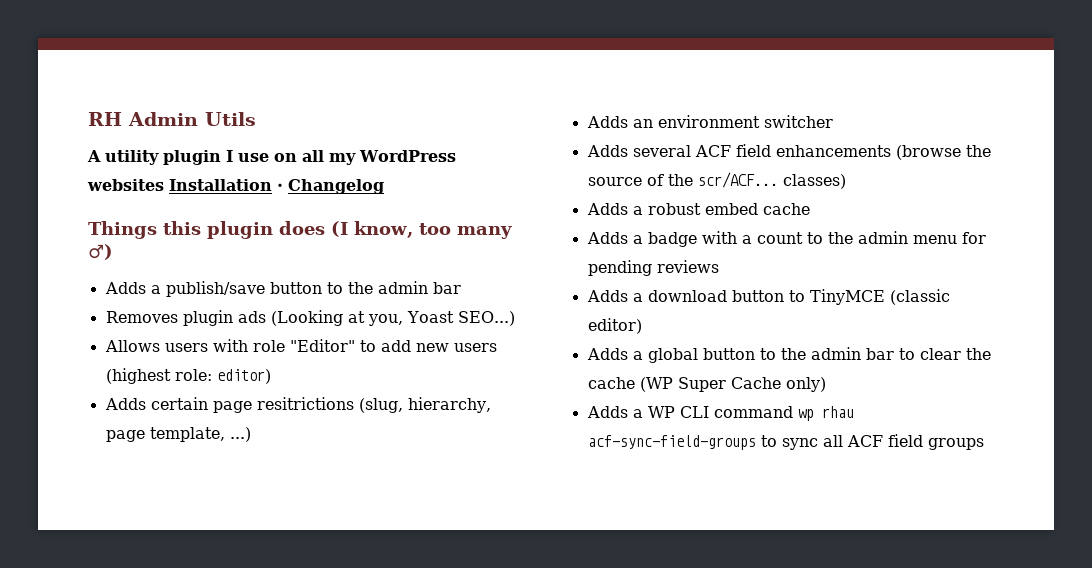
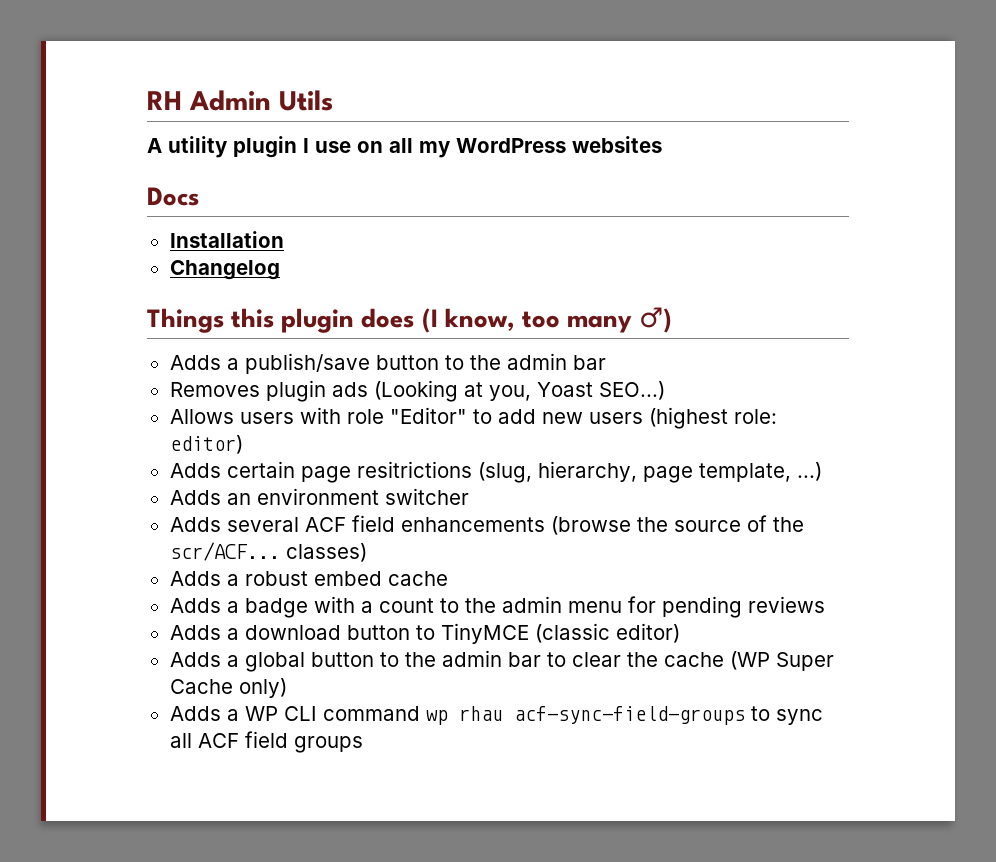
(164, 185) none -> [147,187,199,206] // Docs //
[272,183,288,191] ・ -> (284, 239) //

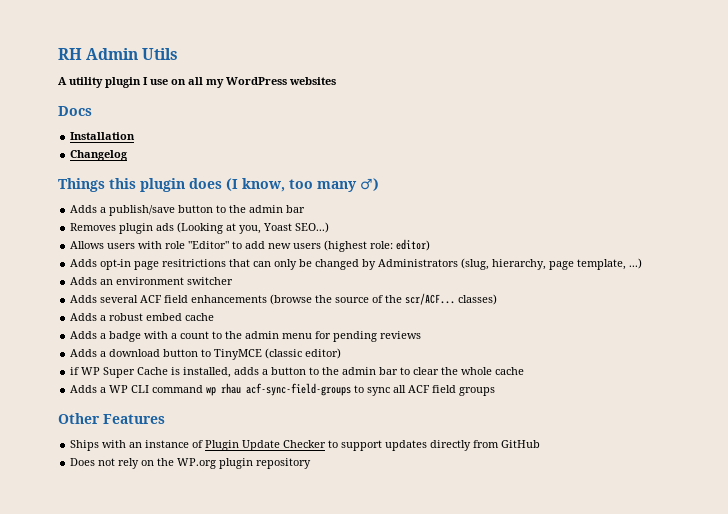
[226,461,295,478] certain -> [100,259,132,270] opt-in
(472, 469) none -> [229,259,459,270] that can only be changed by Administrators
[169,652,305,672] Adds a global -> [70,367,269,378] if WP Super Cache is installed, adds a
[663,651,834,671] [169,678,287,698] cache (WP Super Cache only) -> [461,367,525,375] whole cache
(363, 744) none -> [58,413,165,424] [70,440,541,451] [70,458,312,469] // Other Features // Ships with an instance of Plugin Update Checker to support updates directly from GitHub // Does not rely on the WP.org plugin repository

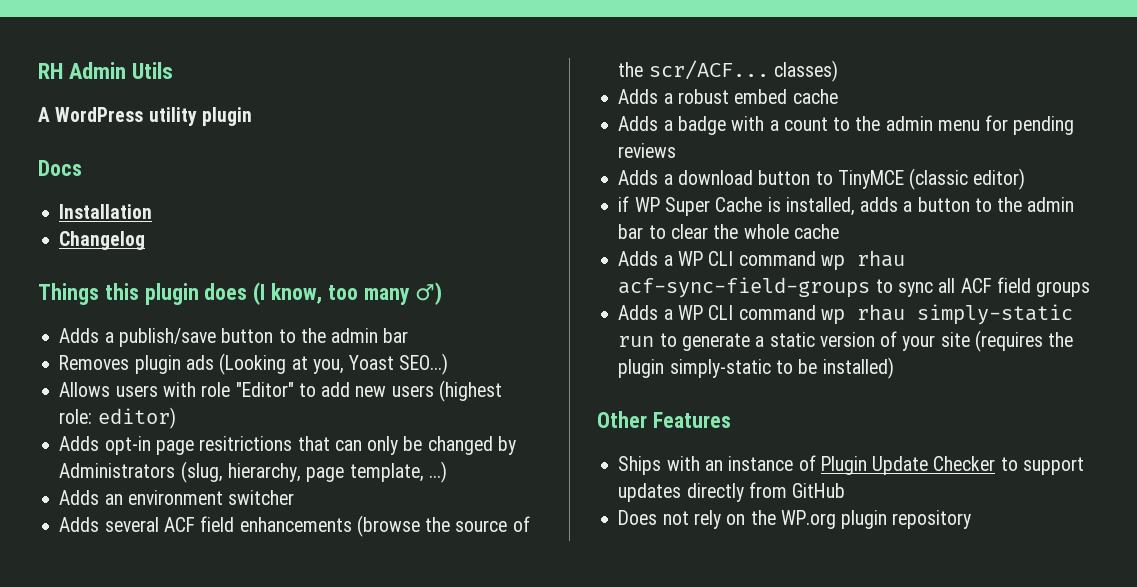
(67, 81) none -> [55,107,144,122] WordPress
[143,77,336,88] I use on all my WordPress websites -> (252, 116) none
(496, 391) none -> [618,304,1073,325] [618,330,1074,352] [618,357,894,379] // Adds a WP CLI command wp rhau simply-static run to generate a static version of your site (requires the plugin simply-static to be installed)

